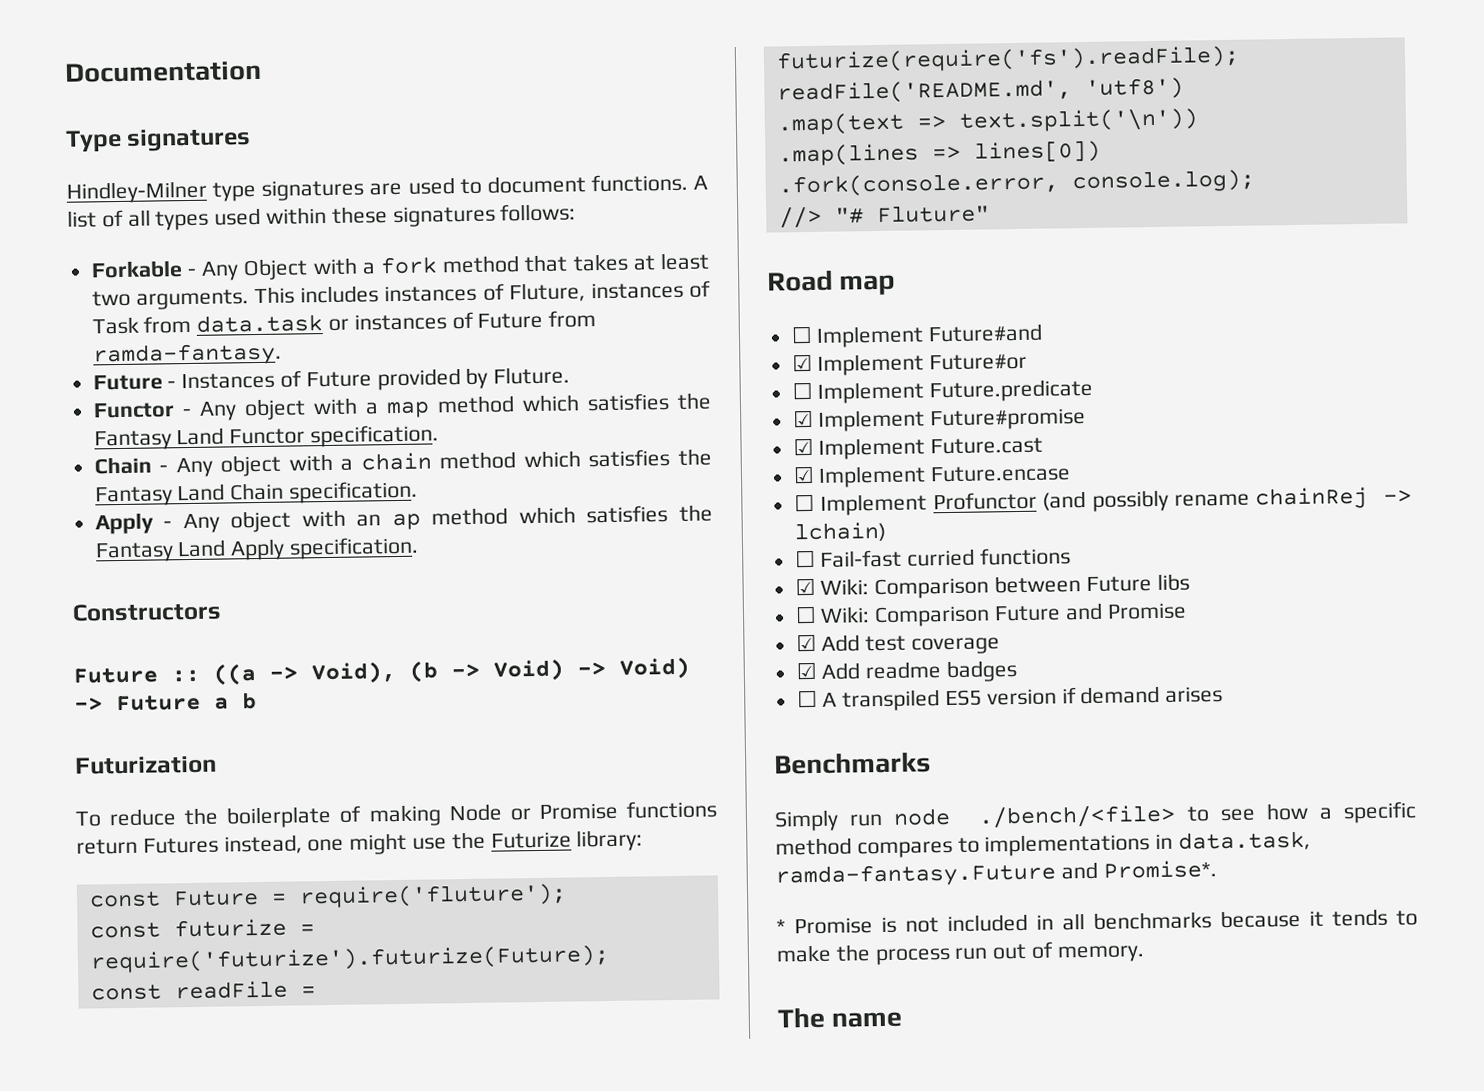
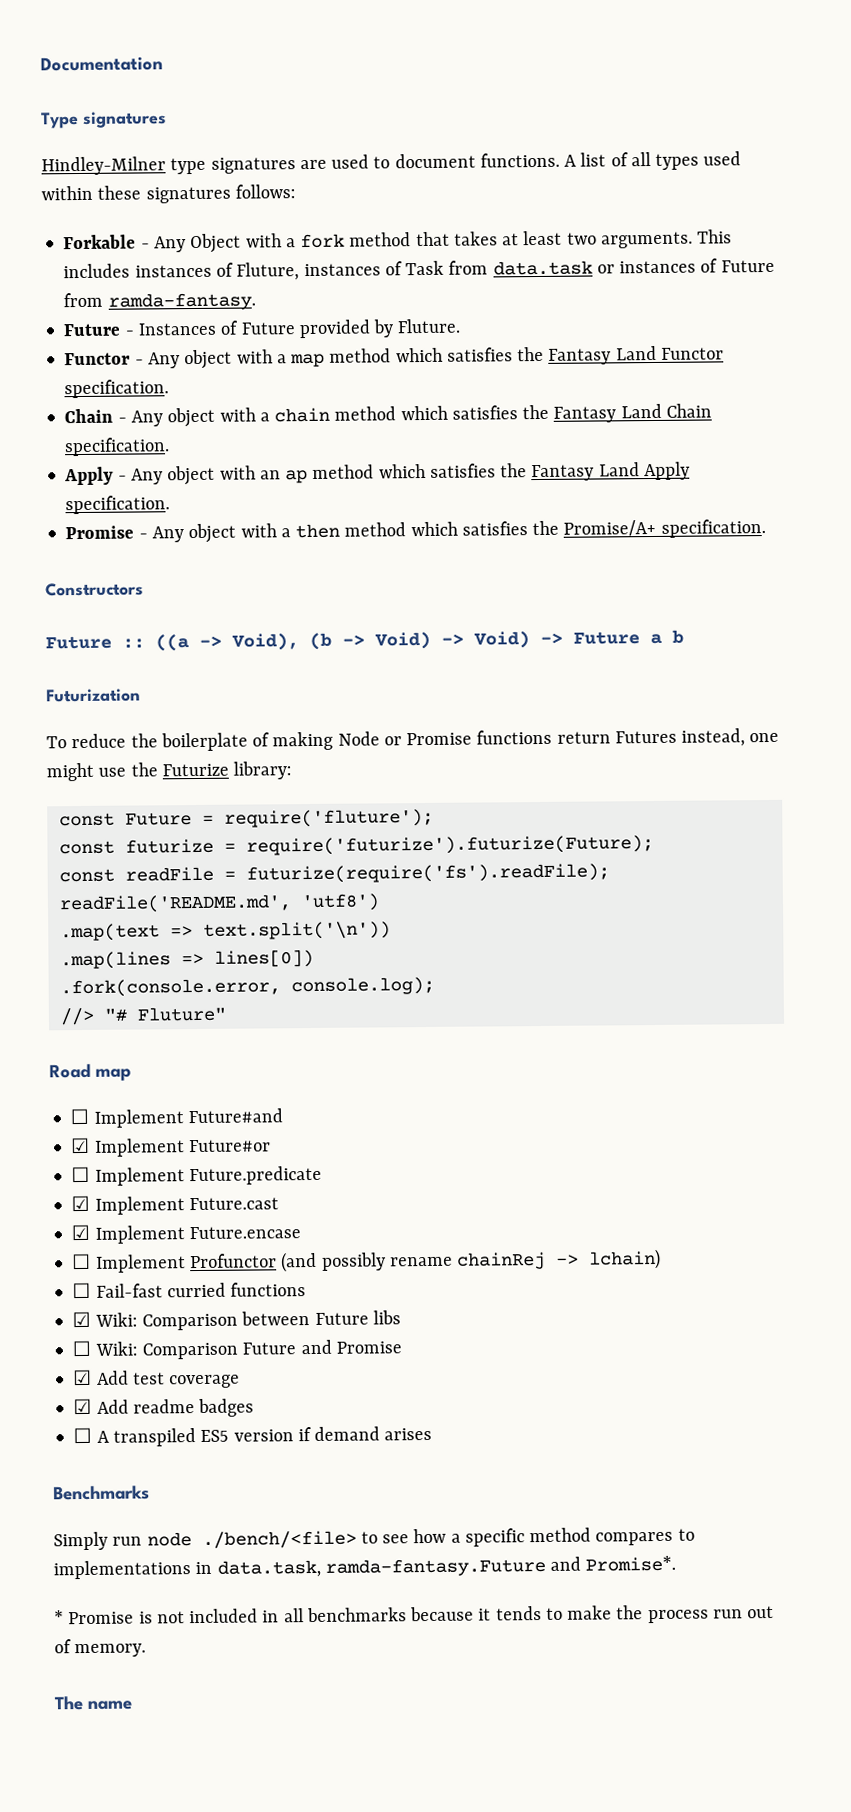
(420, 548) none -> [65,519,766,544] // Promise - Any object with a then method which satisfies the Promise/A+ specification.
[792,408,1087,432] // ☑ Implement Future#promise -> (322, 1175) none

